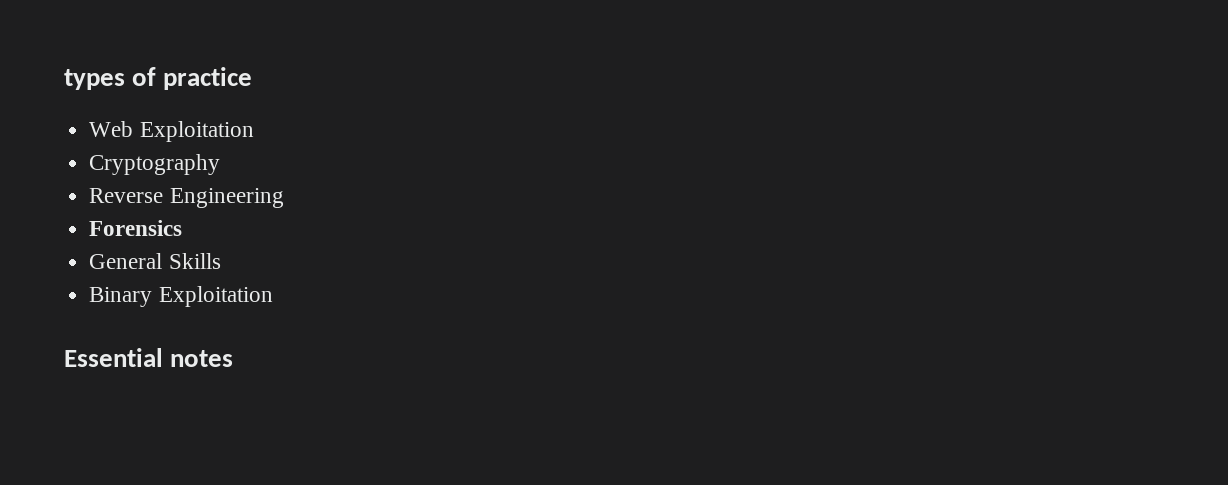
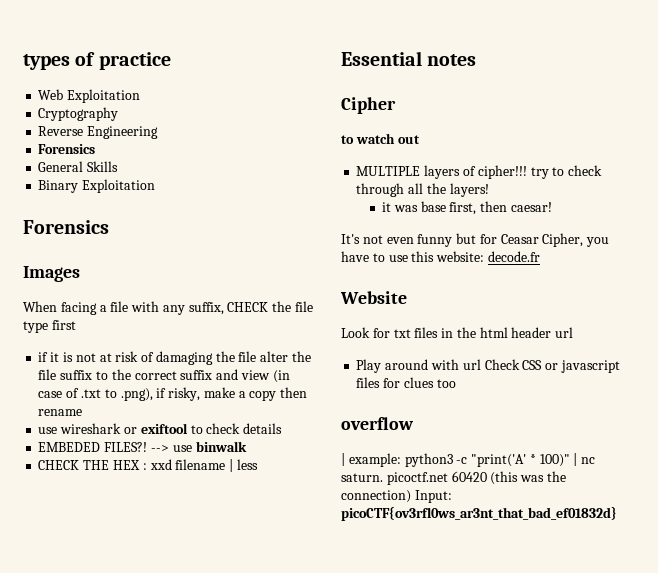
[64,348,234,367] Essential notes -> [23,220,109,234] [23,266,80,282] [23,301,314,315] [23,320,76,333] [38,351,311,365] [38,369,290,383] [38,387,308,401] [38,409,83,416] [38,423,283,434] [38,441,247,452] [38,459,258,472] [341,51,477,66] [341,97,396,114] [341,133,420,144] [356,165,603,179] [356,183,489,197] [382,201,553,215] [341,233,610,247] [341,251,540,262] [340,291,407,304] [341,327,574,338] [356,359,620,373] [356,377,456,388] [341,417,414,430] [341,453,596,467] [341,471,566,485] [341,490,452,503] [341,506,617,521] Forensics // Images // When facing a file with any suffix, CHECK the file type first // if it is not at risk of damaging the file alter the file suffix to the correct suffix and view (in case of .txt to .png), if risky, make a copy then rename // use wireshark or exiftool to check details // EMBEDED FILES?! --> use binwalk // CHECK THE HEX : xxd filename | less // Essential notes // Cipher // to watch out // MULTIPLE layers of cipher!!! try to check through all the layers! // it was base first, then caesar! // It's not even funny but for Ceasar Cipher, you have to use this website: decode.fr // Website // Look for txt files in the html header url // Play around with url Check CSS or javascript files for clues too // overflow // | example: python3 -c "print('A' * 100)" | nc saturn. picoctf.net 60420 (this was the connection) Input: picoCTF{ov3rfl0ws_ar3nt_that_bad_ef01832d}

